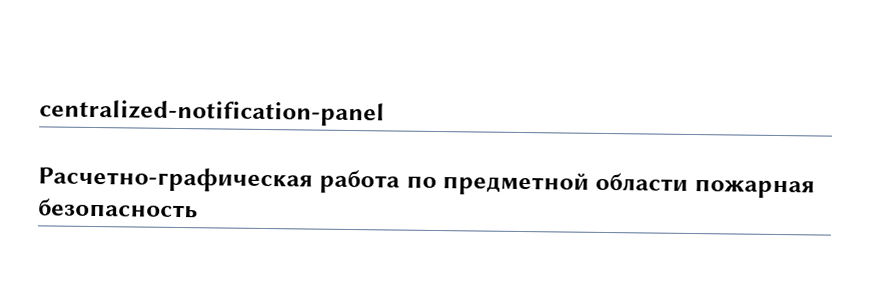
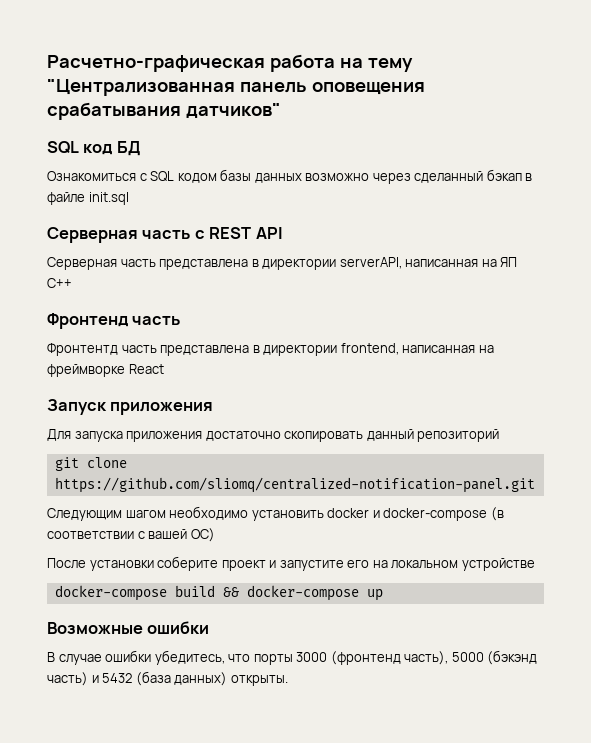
[39,99,385,127] centralized-notification-panel // -> (47, 63) none
[405,171,815,199] [38,198,198,219] по предметной области пожарная безопасность -> [339,58,413,72] [47,79,425,96] [47,102,281,120] [47,141,140,156] [47,169,533,184] [47,192,129,205] [47,227,283,243] [47,257,518,270] [47,278,72,288] [47,313,181,329] [47,343,494,356] [47,364,164,377] [47,399,214,415] [47,429,500,442] [54,457,127,471] [54,477,535,493] [47,506,504,521] [47,528,215,542] [47,556,535,571] [54,585,383,601] [47,621,210,634] [47,650,538,665] [47,671,288,686] на тему "Централизованная панель оповещения срабатывания датчиков" // SQL код БД // Ознакомиться с SQL кодом базы данных возможно через сделанный бэкап в файле init.sql // Серверная часть с REST API // Серверная часть представлена в директории serverAPI, написанная на ЯП C++ // Фронтенд часть // Фронтентд часть представлена в директории frontend, написанная на фреймворке React // Запуск приложения // Для запуска приложения достаточно скопировать данный репозиторий // git clone https://github.com/sliomq/centralized-notification-panel.git // Следующим шагом необходимо установить docker и docker-compose (в соответствии с вашей ОС) // После установки соберите проект и запустите его на локальном устройстве // docker-compose build && docker-compose up // Возможные ошибки // В случае ошибки убедитесь, что порты 3000 (фронтенд часть), 5000 (бэкэнд часть) и 5432 (база данных) открыты.

